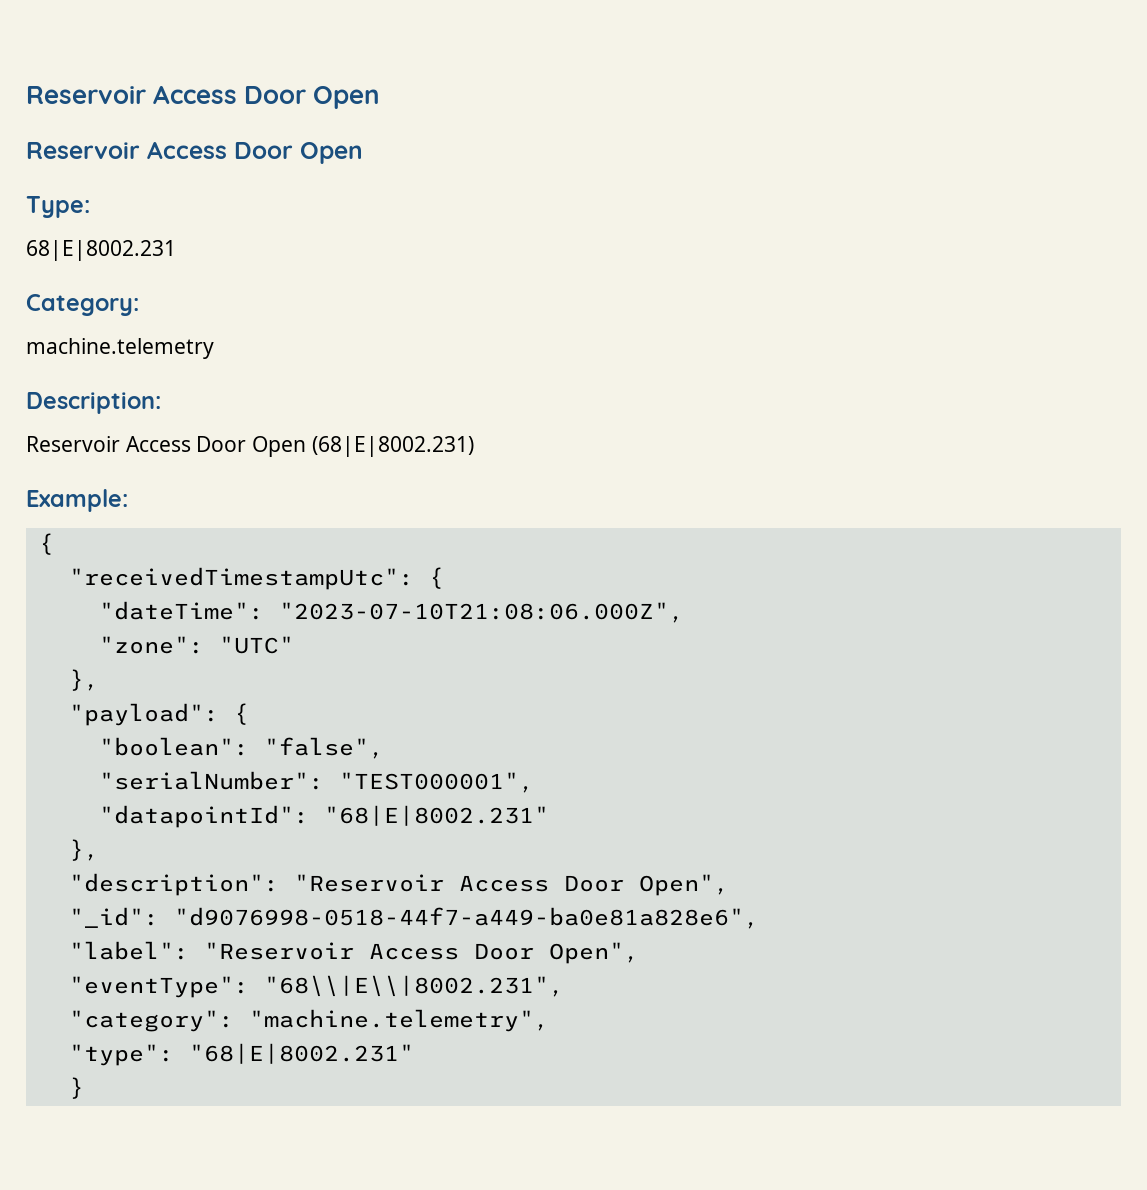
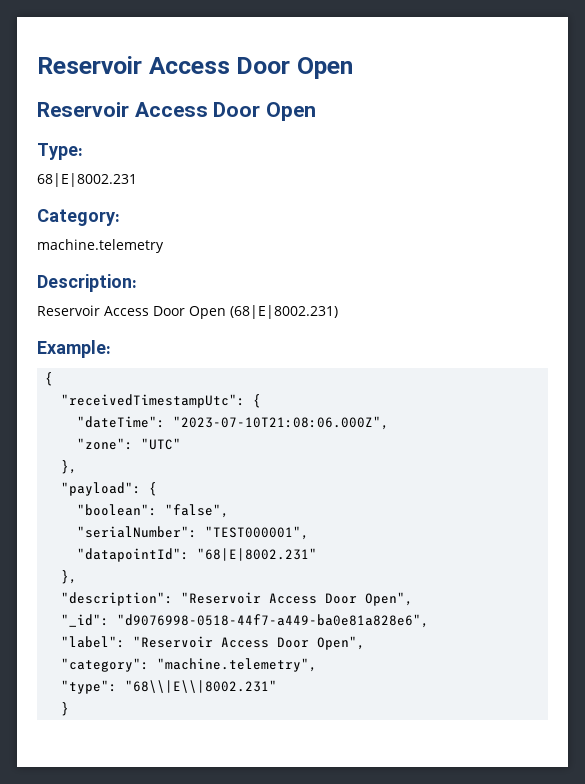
[68,975,564,998] // "eventType": "68\\|E\\|8002.231", -> (366, 643) none
[188,1043,414,1064] "68|E|8002.231" -> [125,680,278,693] "68\\|E\\|8002.231"

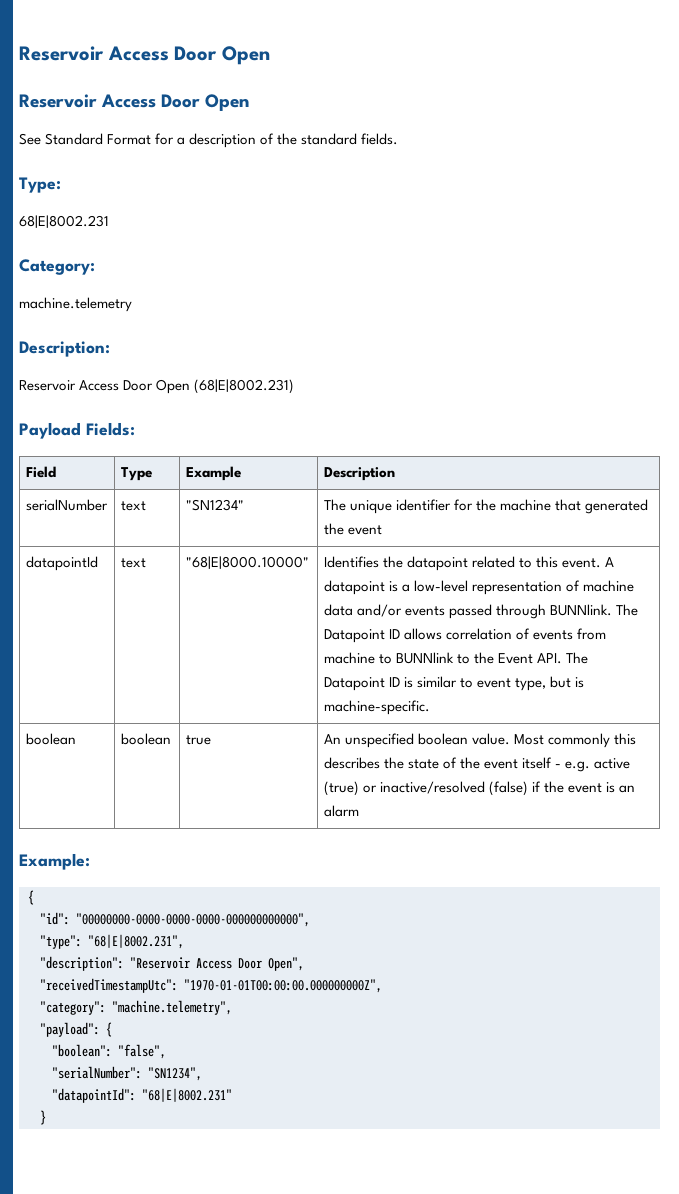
(317, 111) none -> [19,133,399,148] // See Standard Format for a description of the standard fields.
[37,340,111,358] [45,372,54,386] [61,394,262,408] [77,416,390,430] [77,438,182,450] [61,460,78,474] Example: // { // "receivedTimestampUtc": { // "dateTime": "2023-07-10T21:08:06.000Z", // "zone": "UTC" // }, -> [19,422,135,439] [25,466,56,478] [120,467,152,481] [185,466,241,481] [323,467,395,481] [25,499,108,511] [120,501,146,511] [185,499,244,511] [323,499,649,514] [323,523,382,535] [25,556,98,571] [120,558,146,568] [185,556,309,569] [323,556,615,571] [323,580,635,595] [323,604,639,619] [323,628,607,643] [323,652,589,664] [323,676,585,691] [323,700,430,715] [25,733,76,745] [120,733,171,745] [185,735,211,745] [323,733,637,748] [323,757,631,772] [323,781,636,796] [323,805,359,817] [19,853,90,870] [28,890,34,905] [40,912,310,927] [40,934,184,949] [40,956,304,971] [40,978,382,993] [40,1000,232,1015] Payload Fields: // Field | Type | Example | Description // serialNumber | text | "SN1234" | The unique identifier for the machine that generated the event // datapointId | text | "68|E|8000.10000" | Identifies the datapoint related to this event. A datapoint is a low-level representation of machine data and/or events passed through BUNNlink. The Datapoint ID allows correlation of events from machine to BUNNlink to the Event API. The Datapoint ID is similar to event type, but is machine-specific. // boolean | boolean | true | An unspecified boolean value. Most commonly this describes the state of the event itself - e.g. active (true) or inactive/resolved (false) if the event is an alarm // Example: // { // "id": "00000000-0000-0000-0000-000000000000", // "type": "68|E|8002.231", // "description": "Reservoir Access Door Open", // "receivedTimestampUtc": "1970-01-01T00:00:00.000000000Z", // "category": "machine.telemetry",
[205,526,310,540] "TEST000001", -> [148,1067,202,1081] "SN1234",
[61,570,78,584] [61,592,414,606] [61,614,430,628] [61,636,366,650] [61,658,318,672] [61,680,278,694] // }, // "description": "Reservoir Access Door Open", // "_id": "d9076998-0518-44f7-a449-ba0e81a828e6", // "label": "Reservoir Access Door Open", // "category": "machine.telemetry", // "type": "68\\|E\\|8002.231" -> (232, 1095) none

